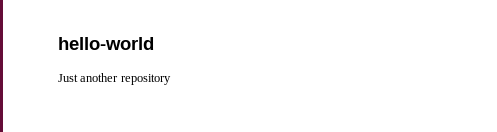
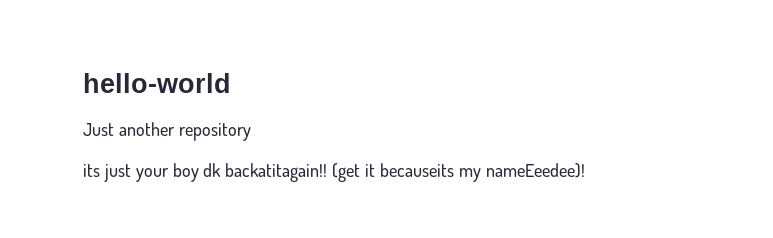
(171, 79) none -> [83,163,585,182] // its just your boy dk backatitagain!! (get it becauseits my nameEeedee)!

